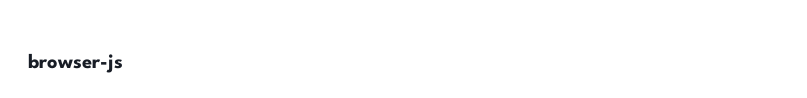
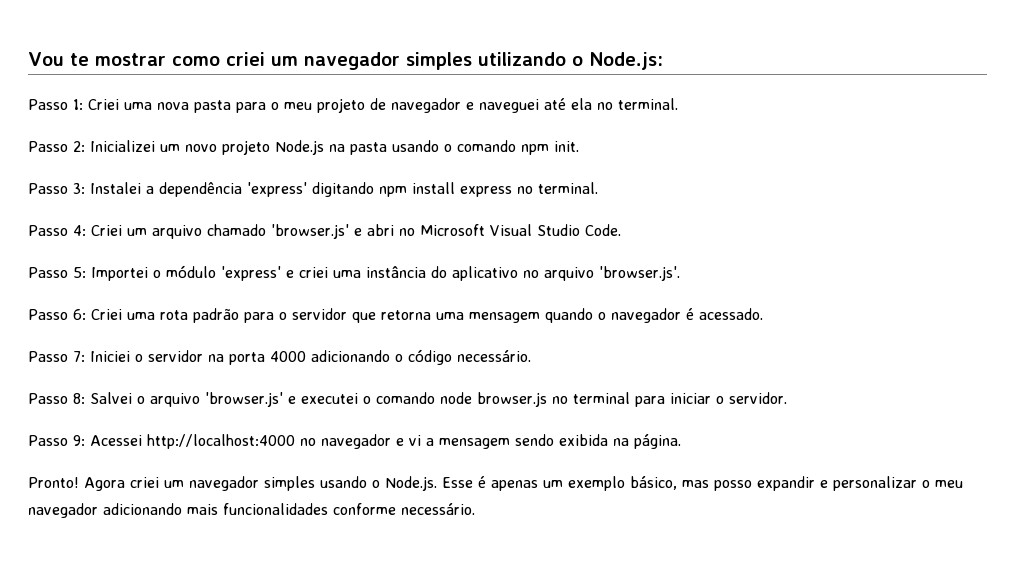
[28,53,123,73] browser-js -> [28,52,663,70] [28,98,678,113] [28,140,579,155] [28,182,598,197] [28,224,621,239] [28,265,680,281] [28,308,763,323] [28,349,531,365] [28,392,787,407] [28,434,681,449] [28,476,963,491] [28,503,475,518] Vou te mostrar como criei um navegador simples utilizando o Node.js: // Passo 1: Criei uma nova pasta para o meu projeto de navegador e naveguei até ela no terminal. // Passo 2: Inicializei um novo projeto Node.js na pasta usando o comando npm init. // Passo 3: Instalei a dependência 'express' digitando npm install express no terminal. // Passo 4: Criei um arquivo chamado 'browser.js' e abri no Microsoft Visual Studio Code. // Passo 5: Importei o módulo 'express' e criei uma instância do aplicativo no arquivo 'browser.js'. // Passo 6: Criei uma rota padrão para o servidor que retorna uma mensagem quando o navegador é acessado. // Passo 7: Iniciei o servidor na porta 4000 adicionando o código necessário. // Passo 8: Salvei o arquivo 'browser.js' e executei o comando node browser.js no terminal para iniciar o servidor. // Passo 9: Acessei http://localhost:4000 no navegador e vi a mensagem sendo exibida na página. // Pronto! Agora criei um navegador simples usando o Node.js. Esse é apenas um exemplo básico, mas posso expandir e personalizar o meu navegador adicionando mais funcionalidades conforme necessário.

